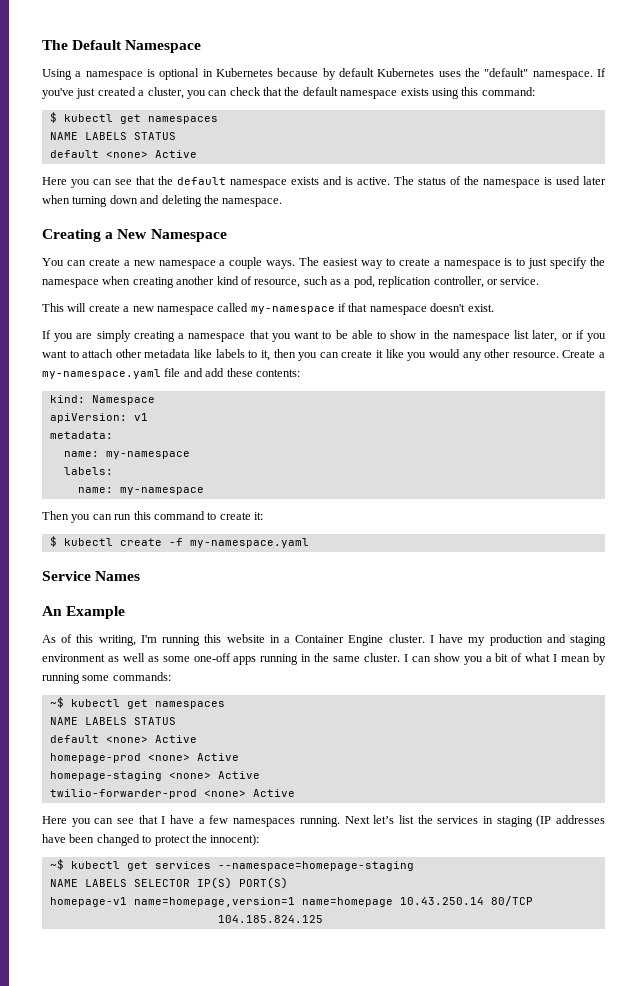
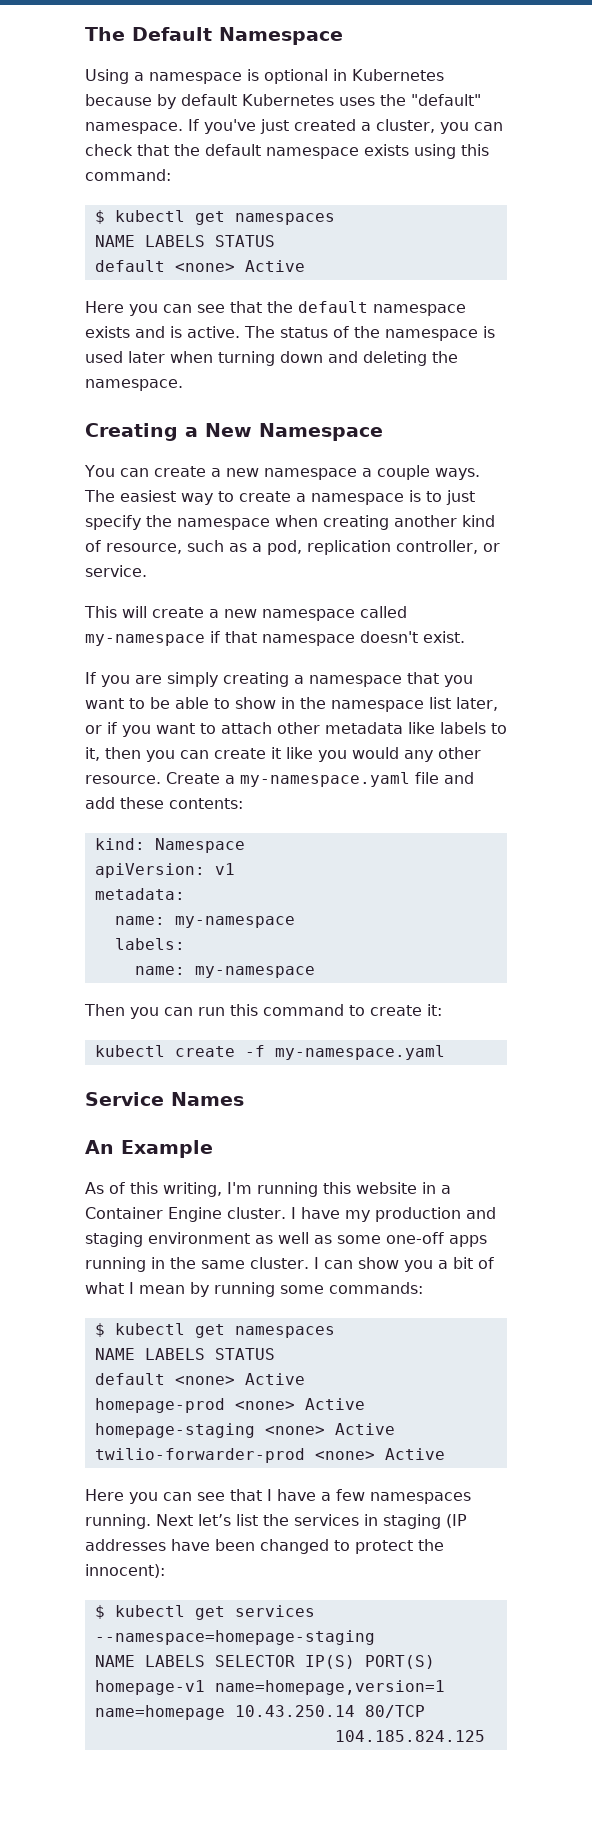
[49,536,57,547] $ -> (442, 1010) none
[49,697,64,708] ~$ -> [94,1323,105,1337] $
[49,859,64,870] ~$ -> [94,1605,105,1619] $

